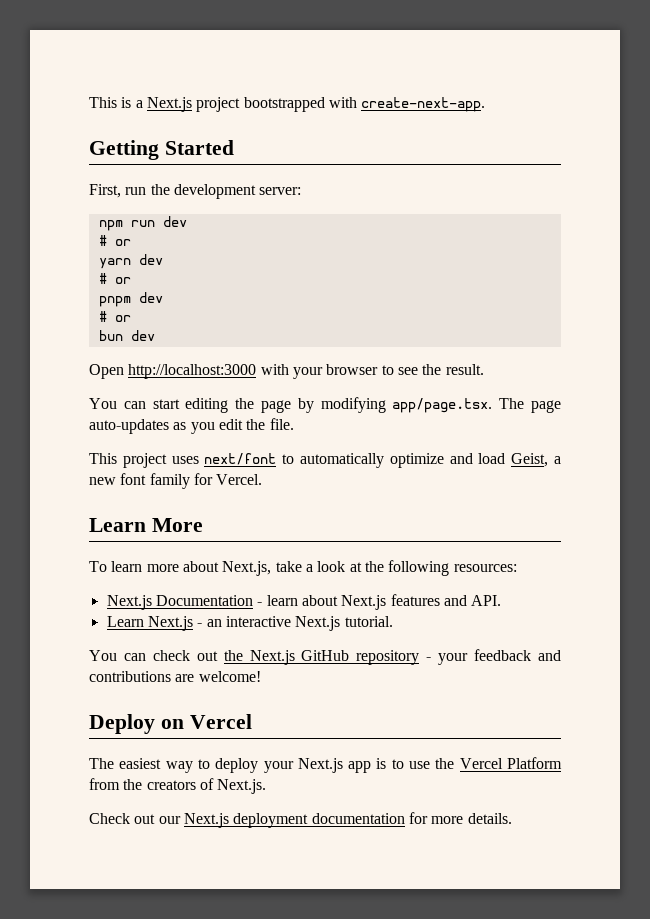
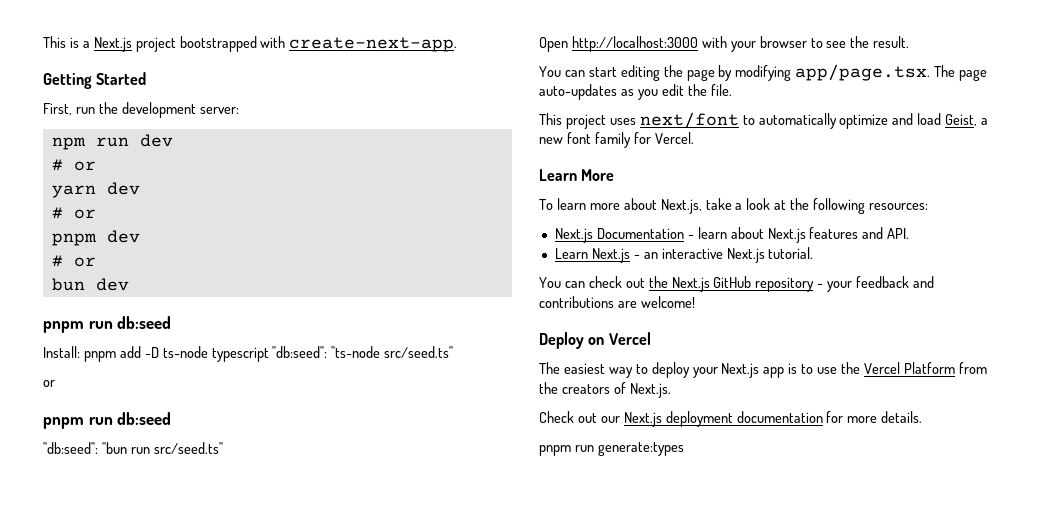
(155, 335) none -> [43,316,172,333] [43,346,454,362] [43,380,55,387] [43,412,172,429] [43,442,223,454] // pnpm run db:seed // Install: pnpm add -D ts-node typescript "db:seed": "ts-node src/seed.ts" // or // pnpm run db:seed // "db:seed": "bun run src/seed.ts"
(512, 818) none -> [539,442,684,456] // pnpm run generate:types

